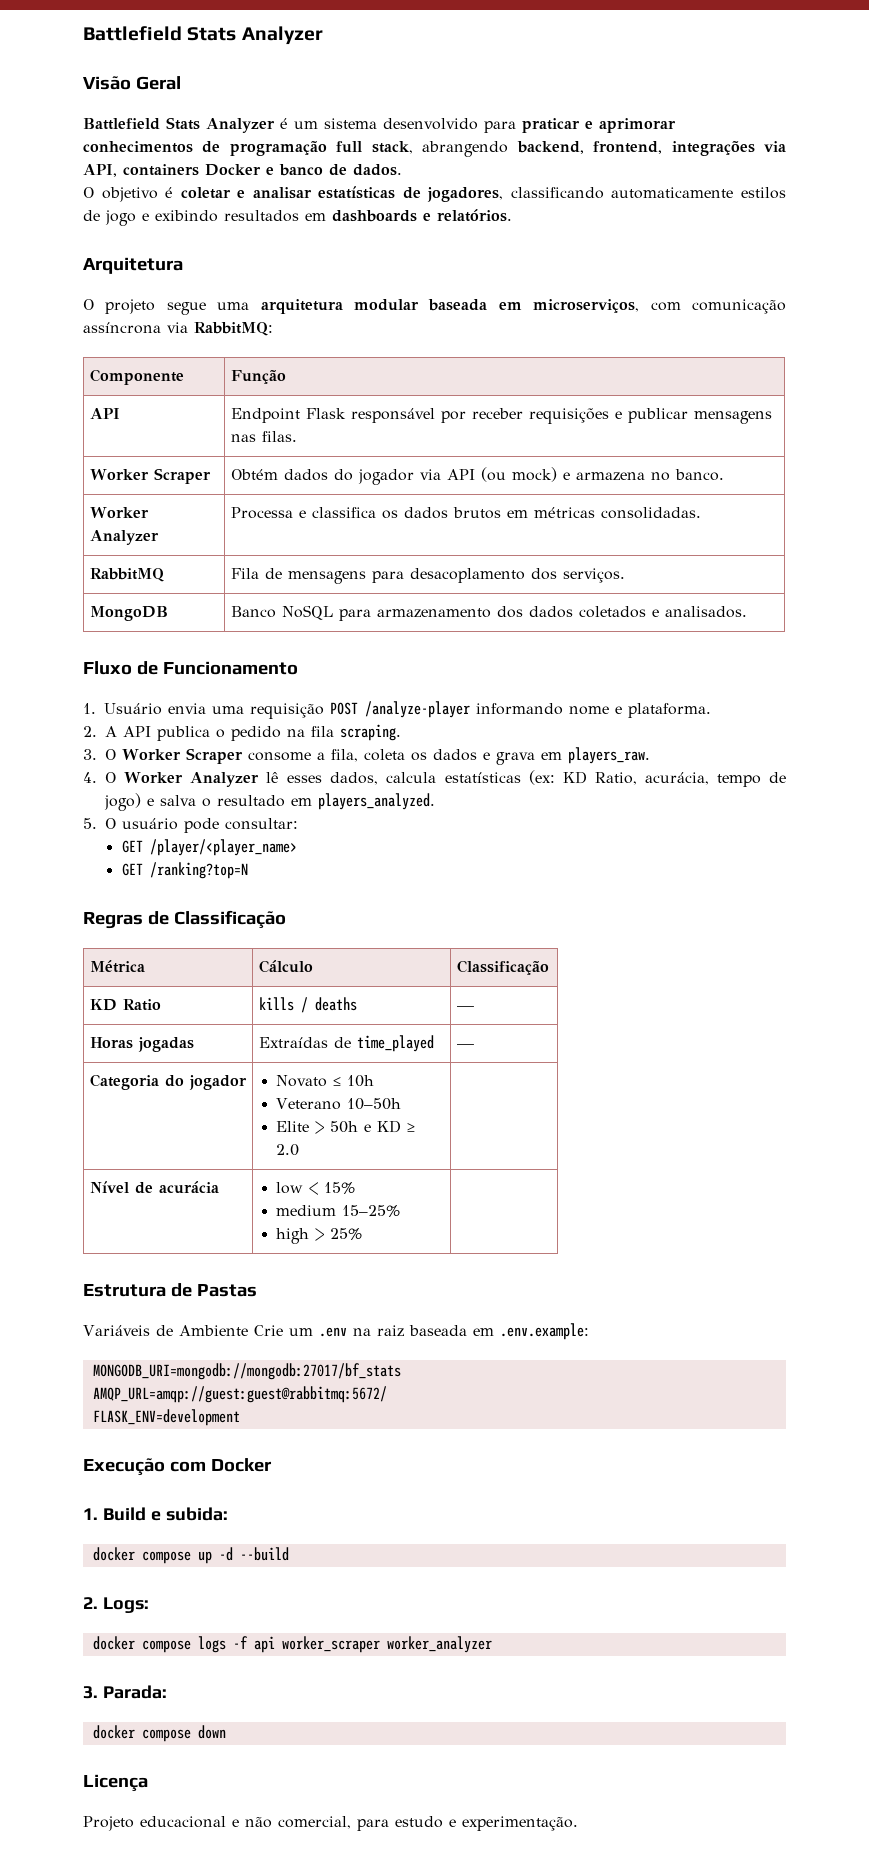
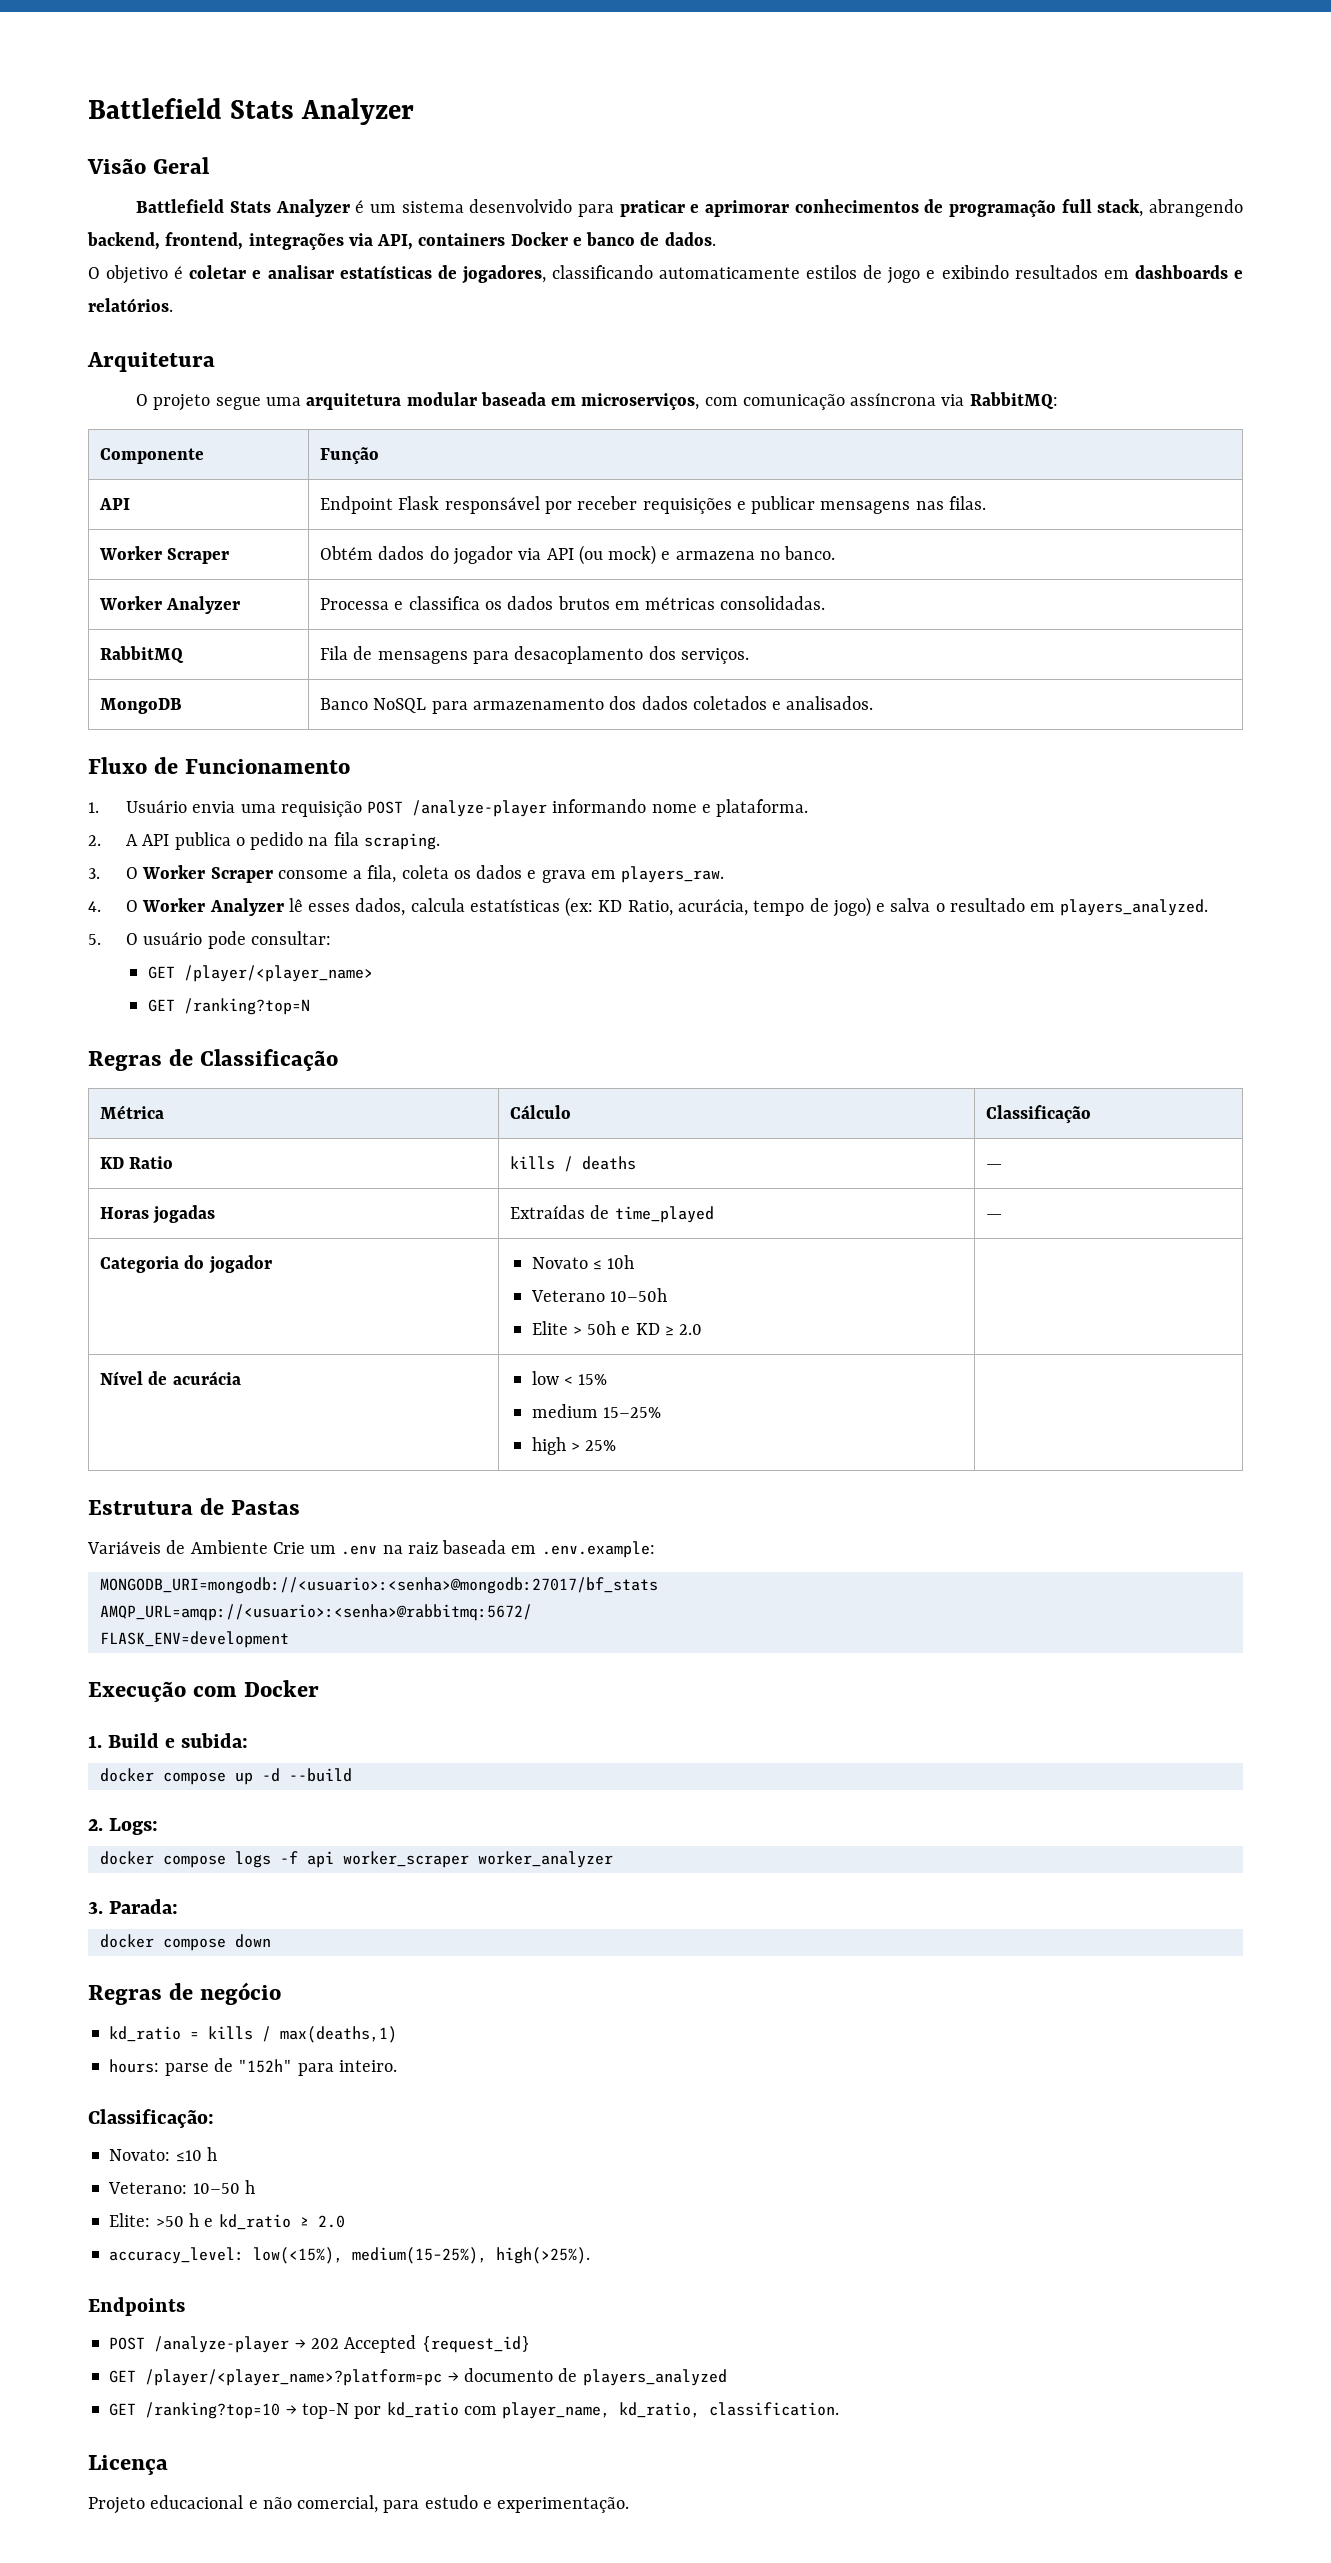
[92,1363,401,1380] [92,1386,387,1403] MONGODB_URI=mongodb://mongodb:27017/bf_stats // AMQP_URL=amqp://guest:guest@rabbitmq:5672/ -> [99,1577,658,1594] [99,1604,532,1621] MONGODB_URI=mongodb://<usuario>:<senha>@mongodb:27017/bf_stats // AMQP_URL=amqp://<usuario>:<senha>@rabbitmq:5672/
(226, 1732) none -> [88,1982,282,2005] [109,2026,398,2043] [109,2058,397,2076] [88,2109,214,2128] [109,2147,217,2162] [108,2180,255,2194] [109,2213,345,2230] [109,2247,591,2264] [88,2297,185,2316] [109,2335,530,2353] [109,2368,727,2386] [109,2402,840,2419] // Regras de negócio // kd_ratio = kills / max(deaths,1) // hours: parse de "152h" para inteiro. // Classificação: // Novato: ≤10 h // Veterano: 10–50 h // Elite: >50 h e kd_ratio ≥ 2.0 // accuracy_level: low(<15%), medium(15–25%), high(>25%). // Endpoints // POST /analyze-player → 202 Accepted {request_id} // GET /player/<player_name>?platform=pc → documento de players_analyzed // GET /ranking?top=10 → top-N por kd_ratio com player_name, kd_ratio, classification.

